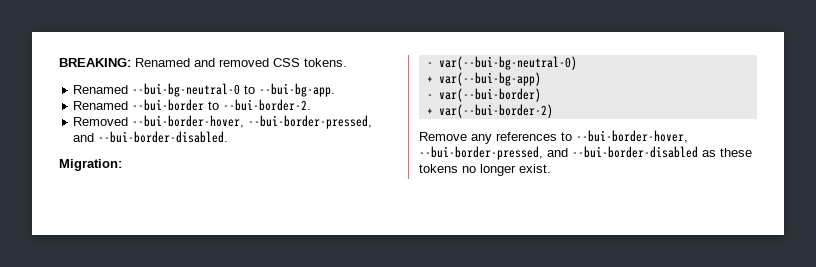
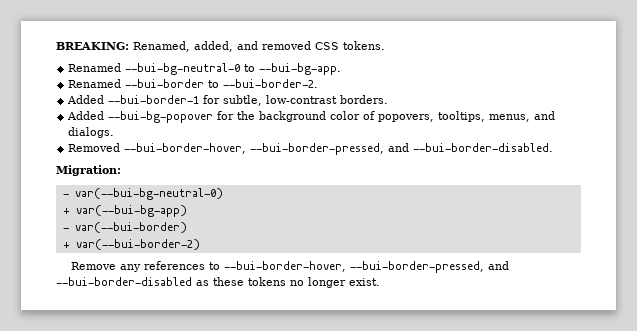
[135,58,190,67] Renamed -> [133,41,233,52] Renamed, added,
(312, 105) none -> [67,95,389,106] [67,111,556,123] [68,127,115,138] // Added --bui-border-1 for subtle, low-contrast borders. // Added --bui-bg-popover for the background color of popovers, tooltips, menus, and dialogs.

